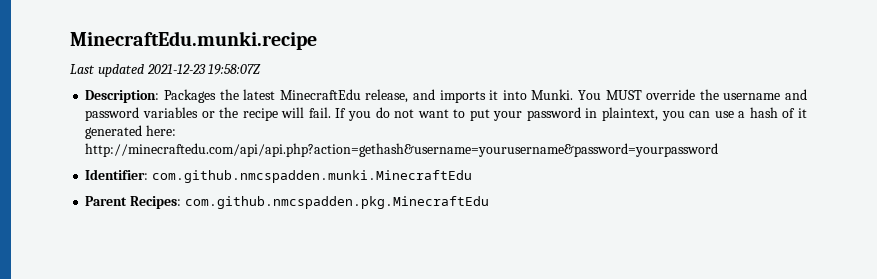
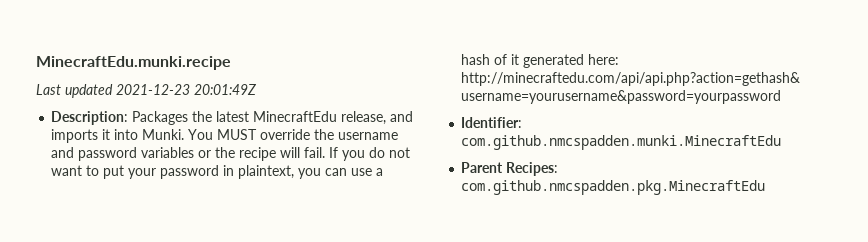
[208,64,262,75] 19:58:07Z -> [194,84,257,95] 20:01:49Z

